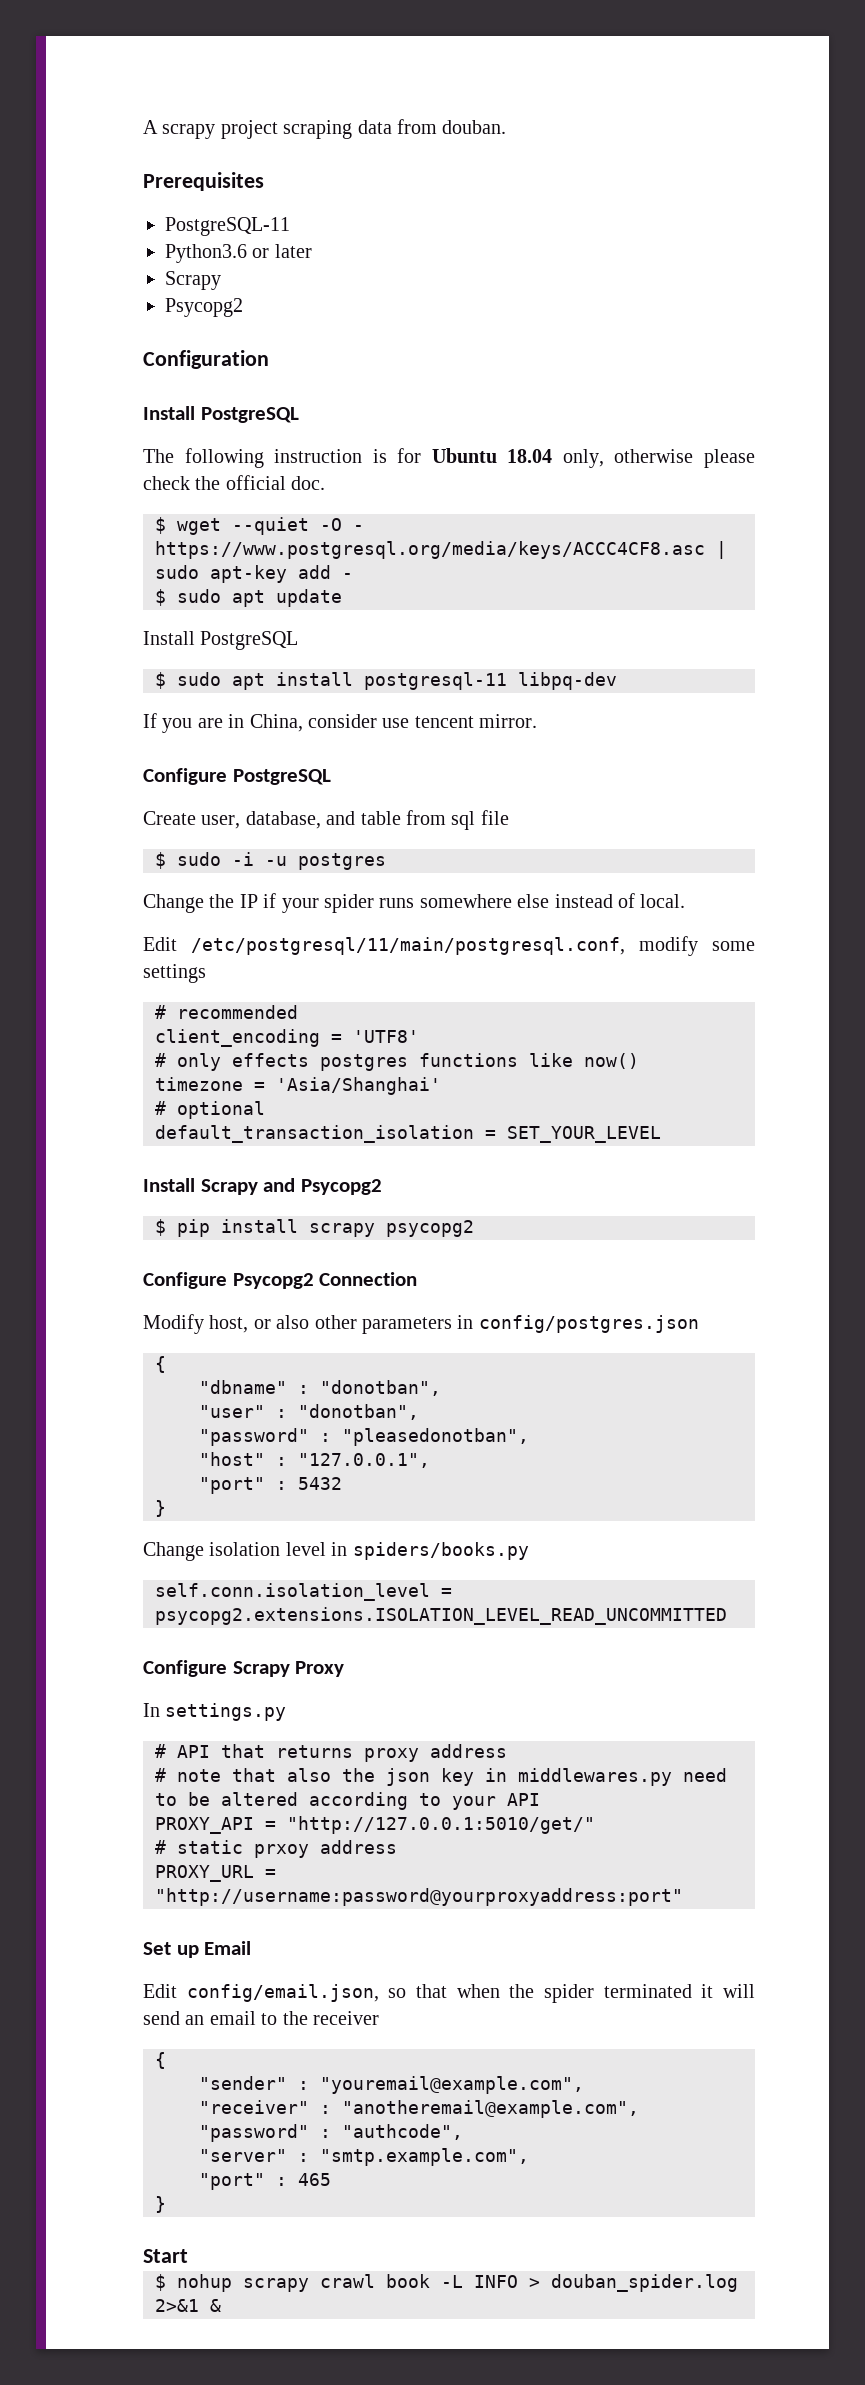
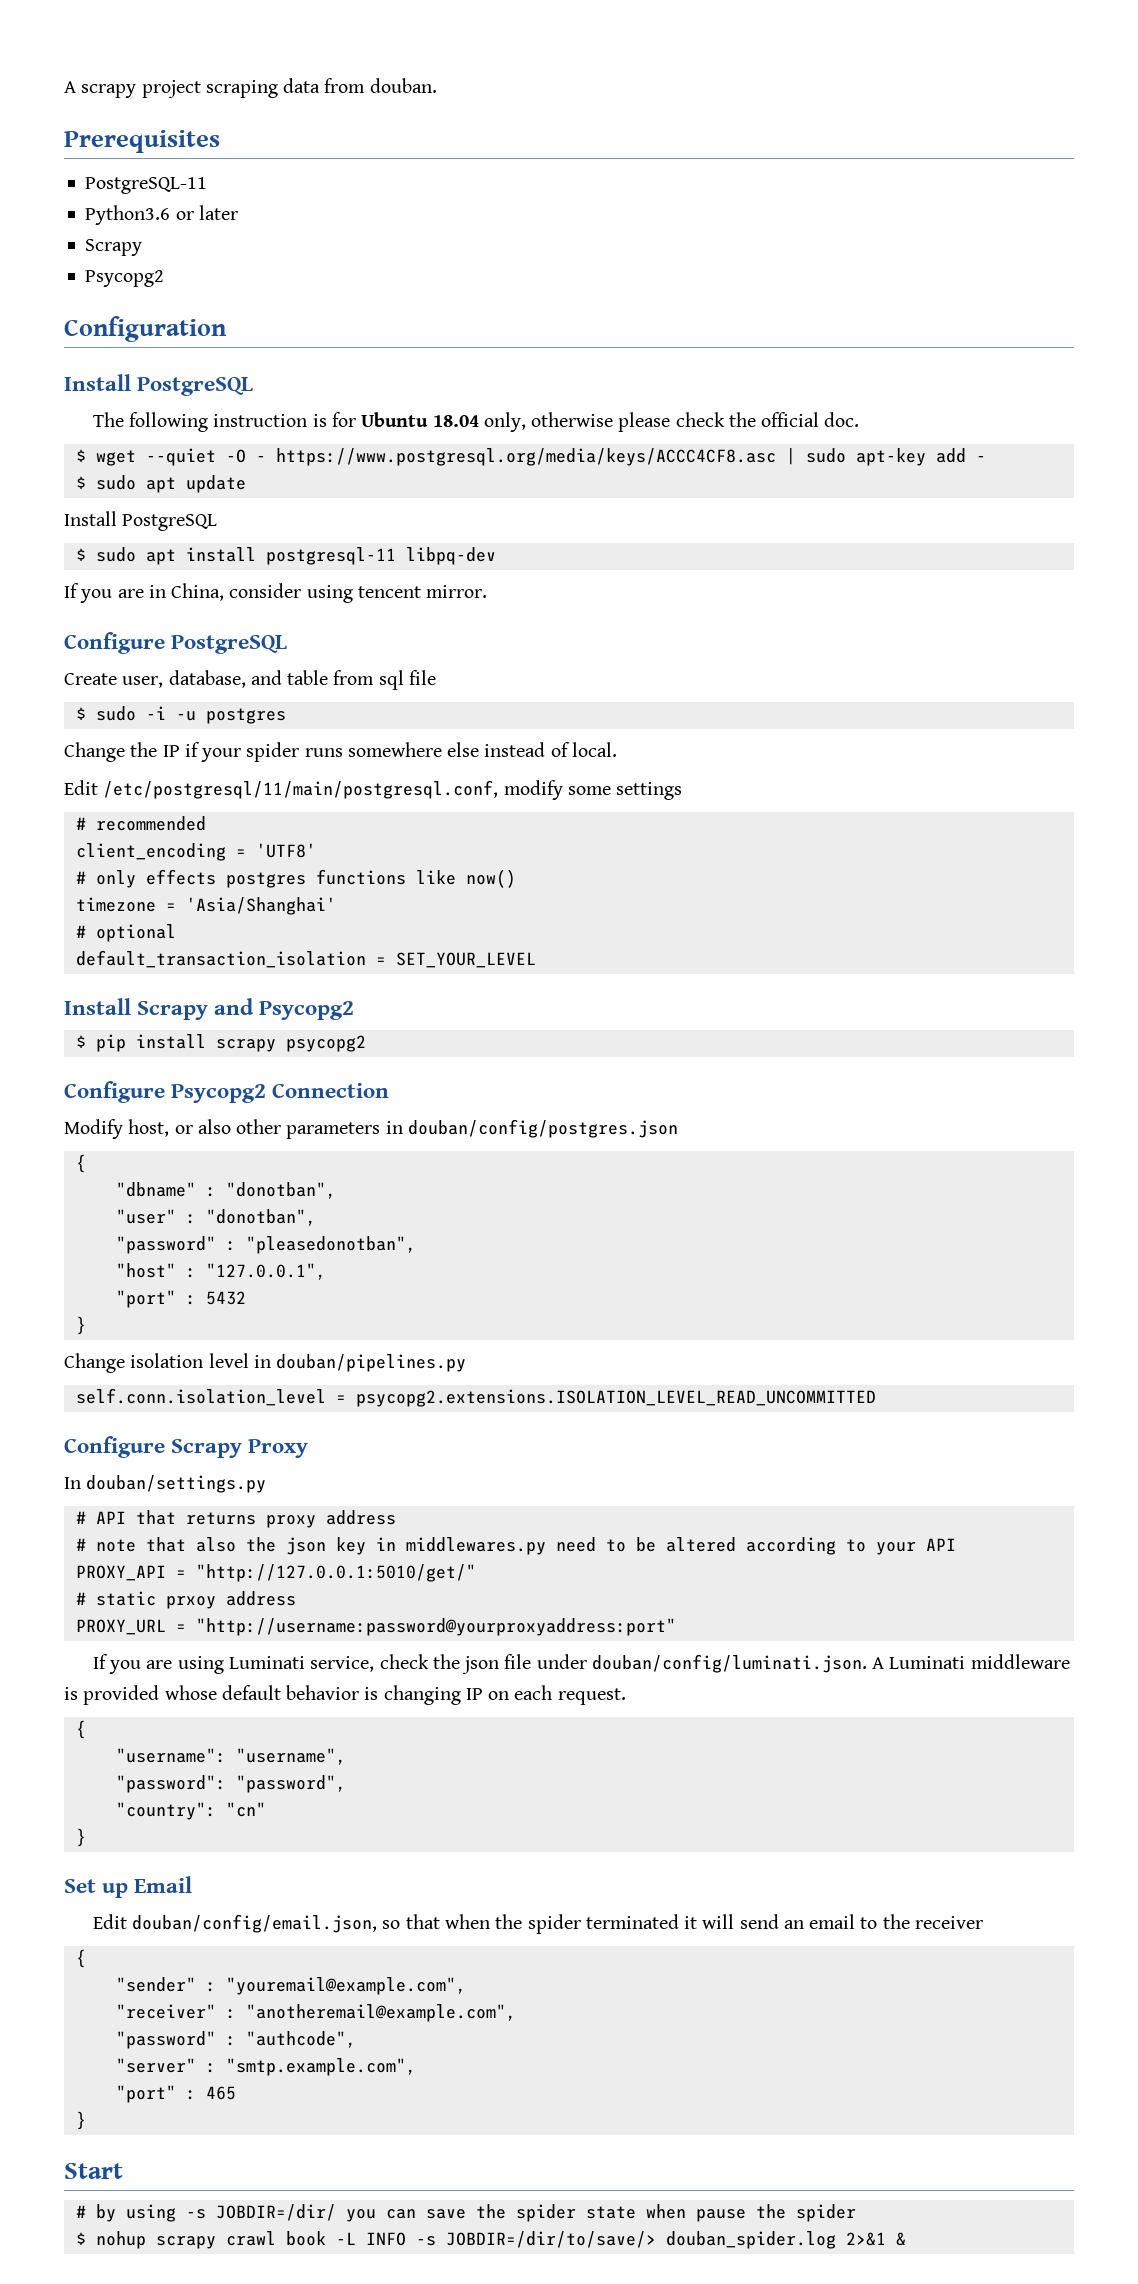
[382,718,410,728] use -> [306,585,353,603] using
[478,1315,699,1333] config/postgres.json -> [407,1119,678,1138] douban/config/postgres.json
[352,1542,529,1560] spiders/books.py -> [276,1354,467,1372] douban/pipelines.py
[165,1703,287,1721] settings.py -> [86,1475,267,1493] douban/settings.py
(683, 1897) none -> [92,1654,1070,1674] [64,1685,626,1705] [75,1720,86,1739] [115,1748,346,1765] [115,1775,346,1793] [115,1802,266,1820] [75,1828,86,1847] // If you are using Luminati service, check the json file under douban/config/luminati.json. A Luminati middleware is provided whose default behavior is changing IP on each request. // { // "username": "username", // "password": "password", // "country": "cn" // }
[186,1984,379,2002] config/email.json, -> [132,1914,378,1933] douban/config/email.json,
(188, 2256) none -> [75,2204,856,2222] // # by using -s JOBDIR=/dir/ you can save the spider state when pause the spider
[529,2278,540,2288] > -> [415,2231,656,2248] -s JOBDIR=/dir/to/save/>

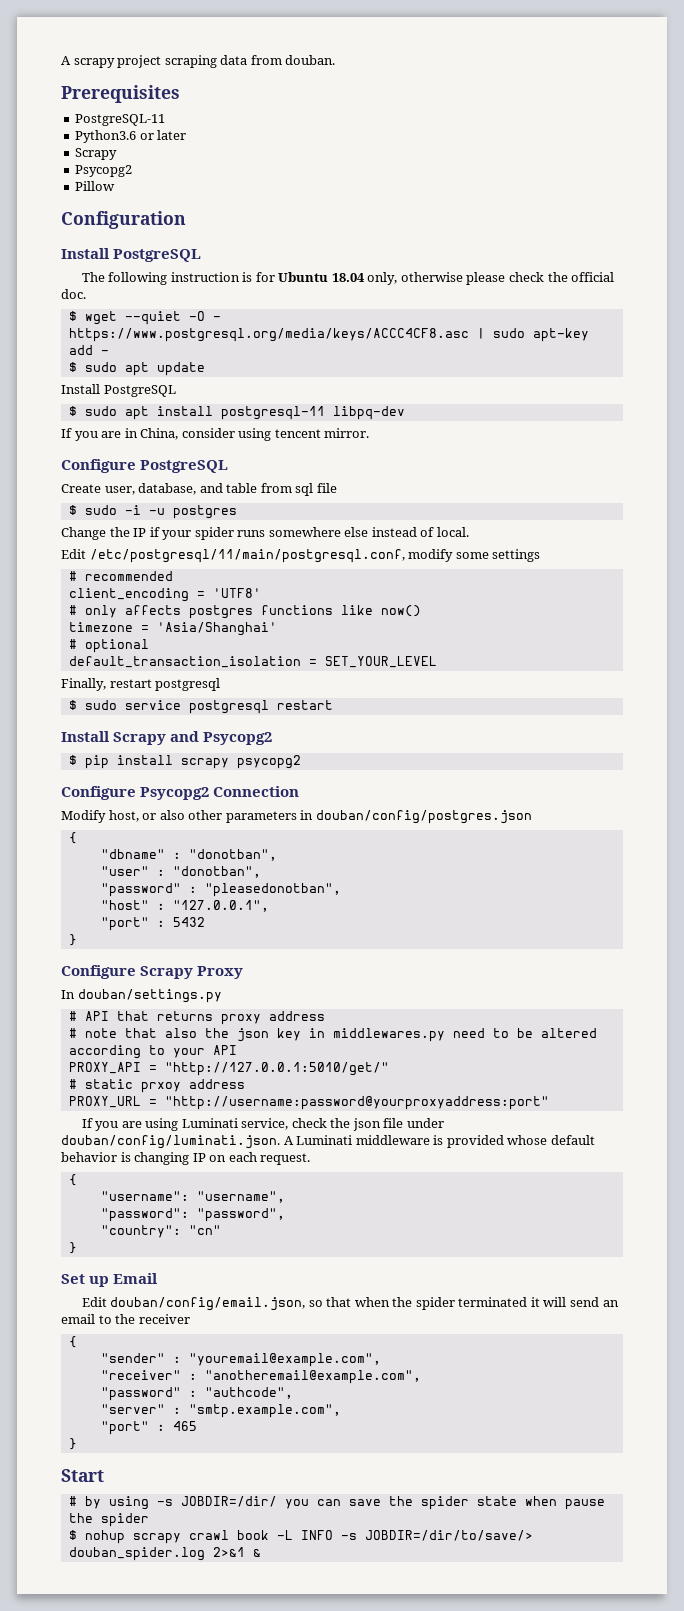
(165, 278) none -> [75,181,116,191] // Pillow
[145,869,216,885] effects -> [124,605,181,615] affects
(536, 960) none -> [61,678,221,691] [68,700,333,714] // Finally, restart postgresql // $ sudo service postgresql restart
[64,1353,467,1373] [75,1388,876,1407] // Change isolation level in douban/pipelines.py // self.conn.isolation_level = psycopg2.extensions.ISOLATION_LEVEL_READ_UNCOMMITTED -> (77, 940) none

